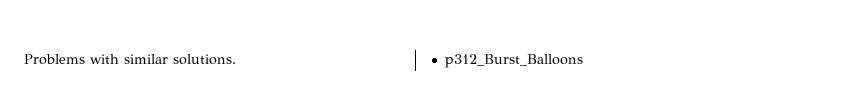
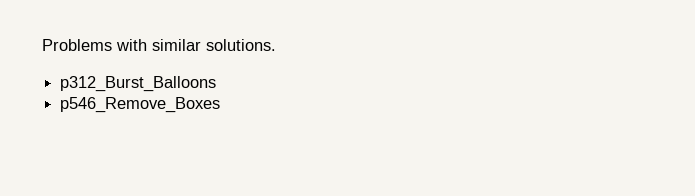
(583, 61) none -> [60,97,221,113] // p546_Remove_Boxes

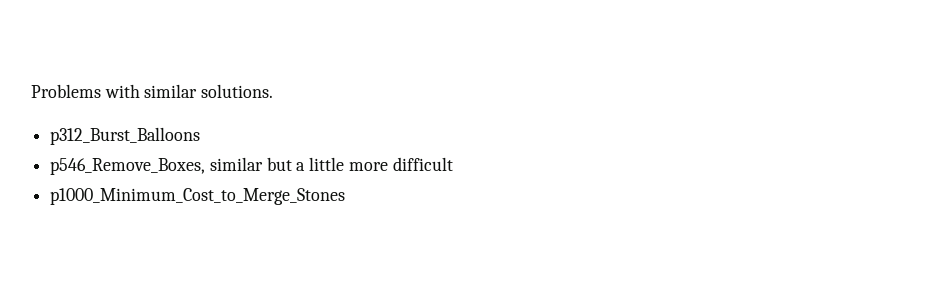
[60,97,221,113] p546_Remove_Boxes -> [50,157,453,175] [50,188,346,205] p546_Remove_Boxes, similar but a little more difficult // p1000_Minimum_Cost_to_Merge_Stones

